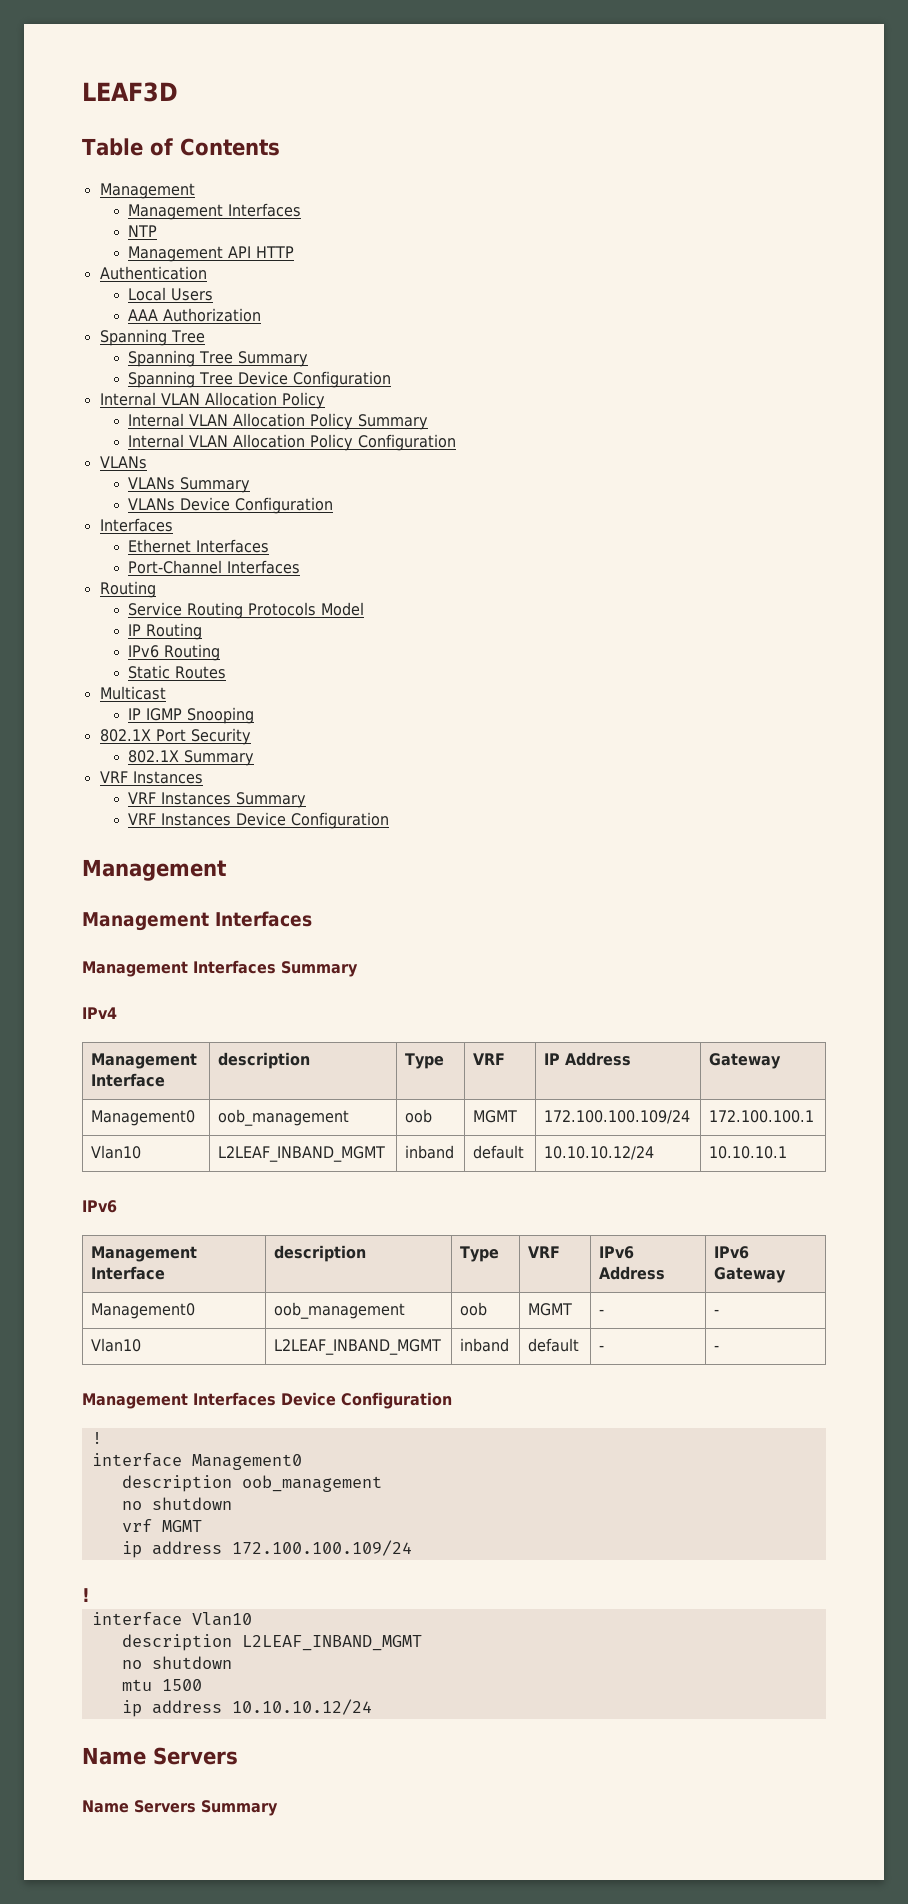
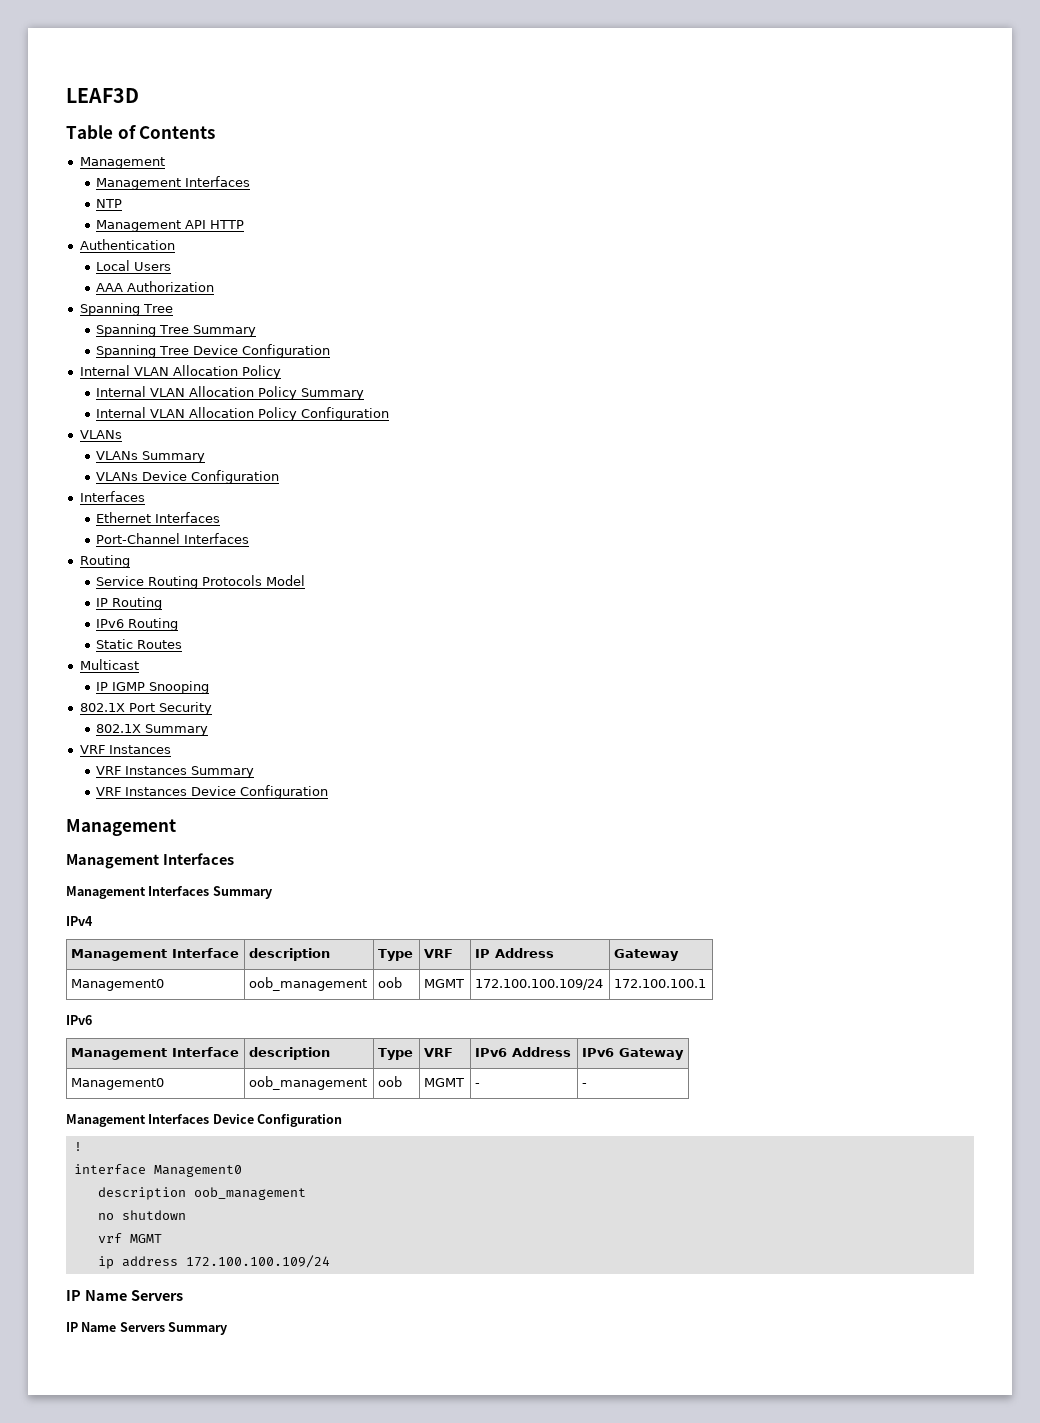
[91,1145,142,1159] [218,1146,386,1162] [405,1145,455,1159] [473,1145,525,1159] [544,1146,655,1160] [709,1146,788,1159] // Vlan10 | L2LEAF_INBAND_MGMT | inband | default | 10.10.10.12/24 | 10.10.10.1 -> (707, 983) none
[91,1338,142,1352] [274,1339,442,1355] [460,1338,510,1352] [528,1338,580,1352] [599,1345,605,1351] [714,1345,720,1351] // Vlan10 | L2LEAF_INBAND_MGMT | inband | default | - | - -> (588, 1085) none
[82,1588,90,1602] [91,1612,252,1626] [121,1634,422,1651] [121,1656,232,1669] [121,1679,202,1691] [121,1699,372,1717] ! // interface Vlan10 // description L2LEAF_INBAND_MGMT // no shutdown // mtu 1500 // ip address 10.10.10.12/24 // -> [66,1290,81,1301] IP
(238, 1756) none -> [66,1322,78,1332] IP

